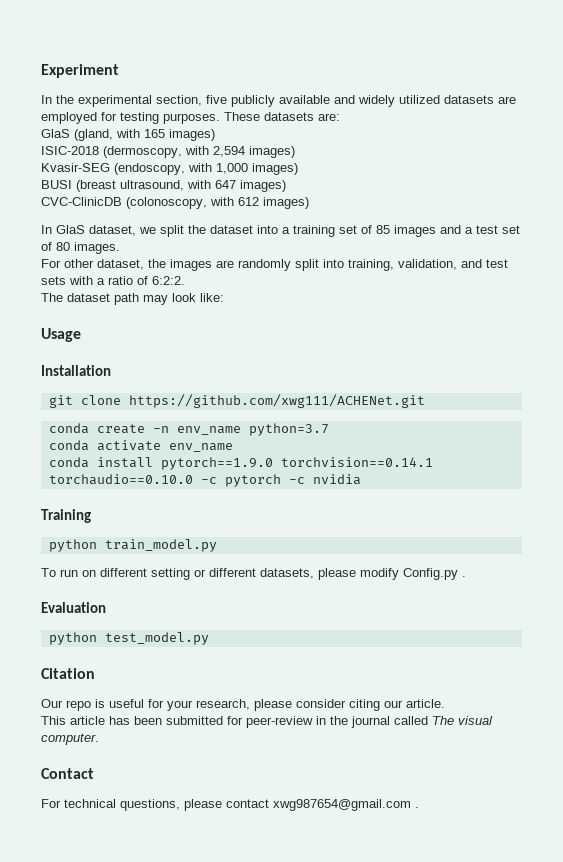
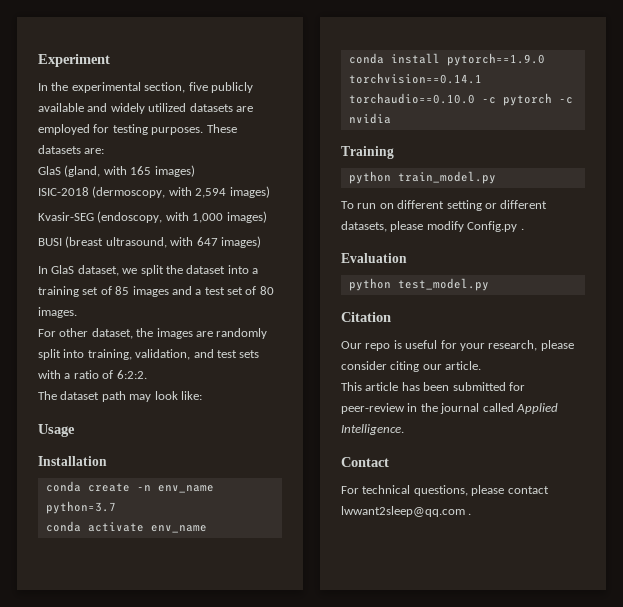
[41,197,309,209] // CVC-ClinicDB (colonoscopy, with 612 images) -> (261, 242) none
[48,394,425,408] // git clone https://github.com/xwg111/ACHENet.git -> (107, 461) none
[432,716,493,725] [41,733,99,745] The visual computer. -> [515,403,558,414] [341,424,404,435] Applied Intelligence.
[273,799,411,811] xwg987654@gmail.com -> [341,506,465,517] lwwant2sleep@qq.com

